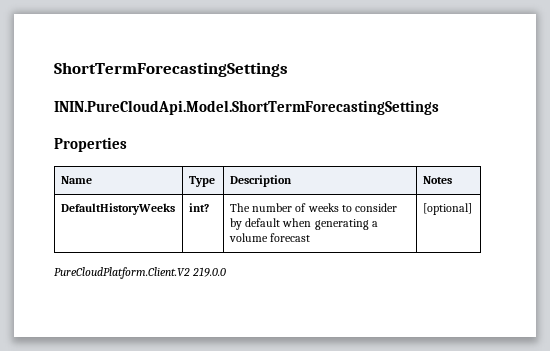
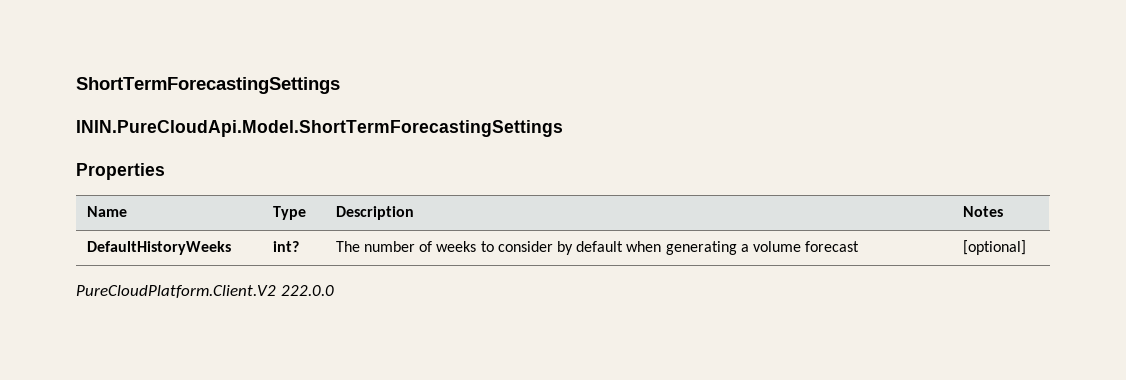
[192,267,227,277] 219.0.0 -> [280,285,334,296] 222.0.0

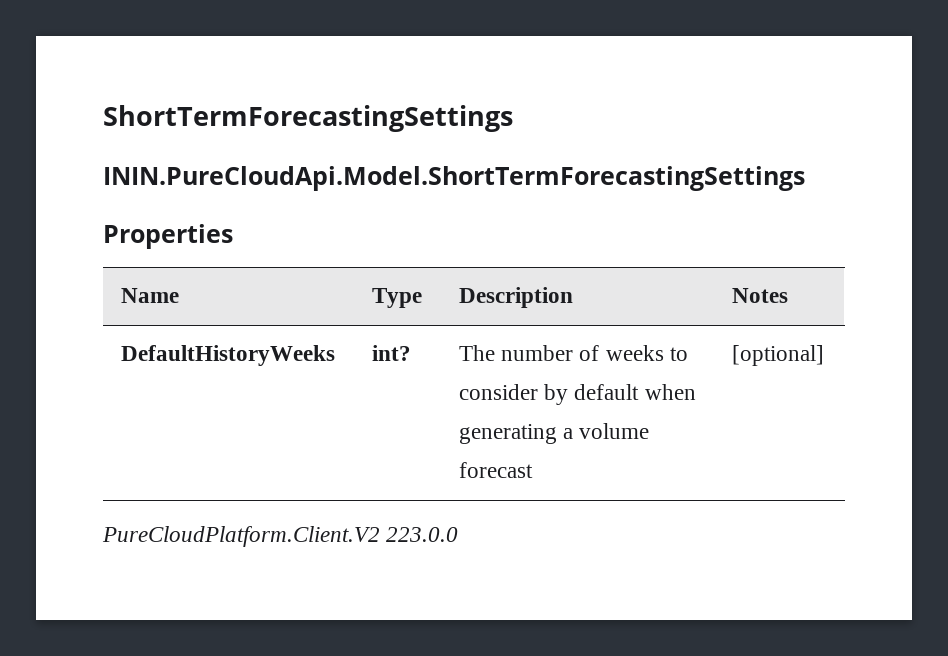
[280,285,334,296] 222.0.0 -> [386,527,459,542] 223.0.0

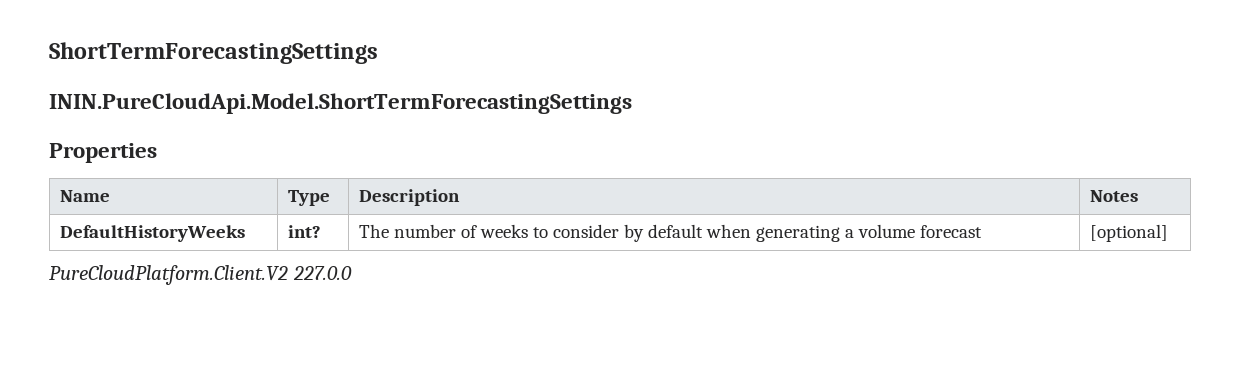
[386,527,459,542] 223.0.0 -> [292,266,352,280] 227.0.0

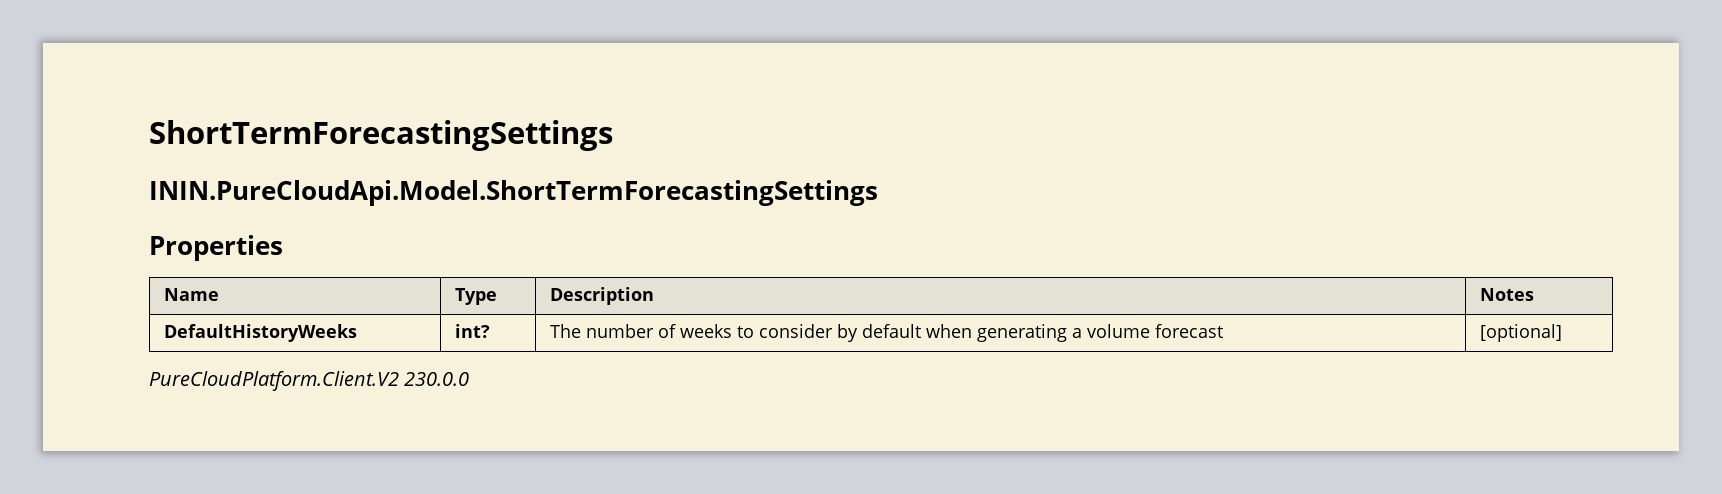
[292,266,352,280] 227.0.0 -> [404,372,470,386] 230.0.0

